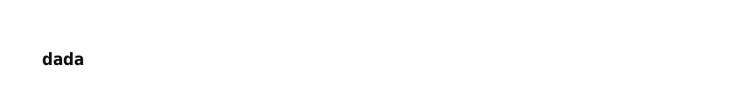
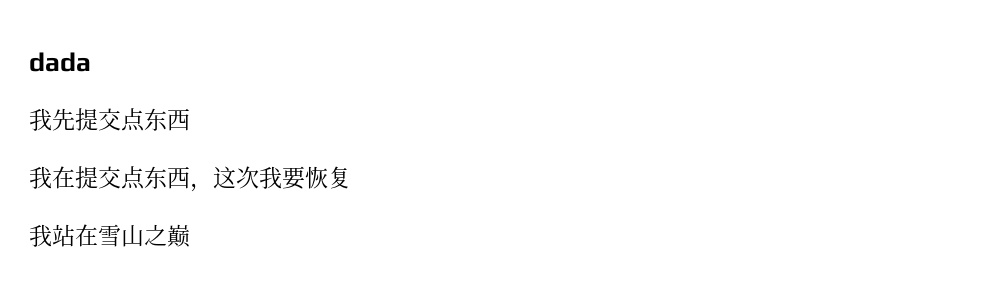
(84, 59) none -> [29,108,190,132] [29,166,351,192] [29,224,191,248] // 我先提交点东西 // 我在提交点东西，这次我要恢复 // 我站在雪山之巅

